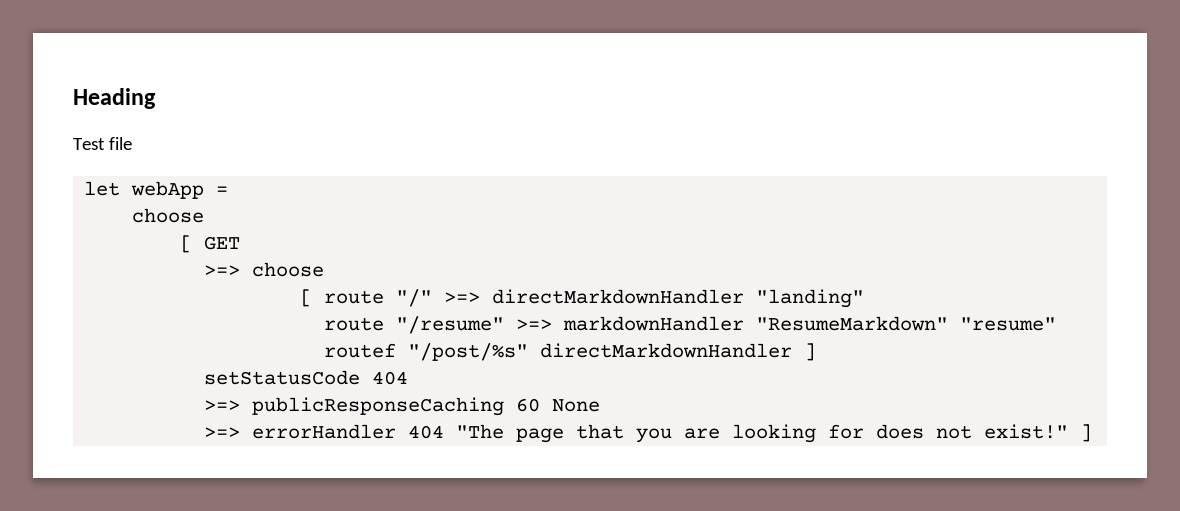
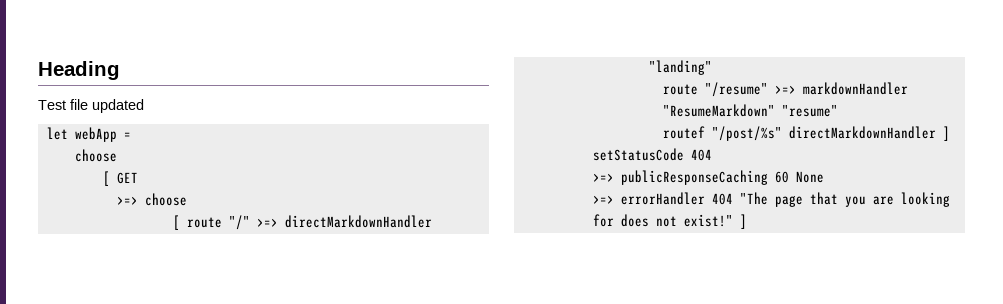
(132, 143) none -> [92,99,144,113] updated

